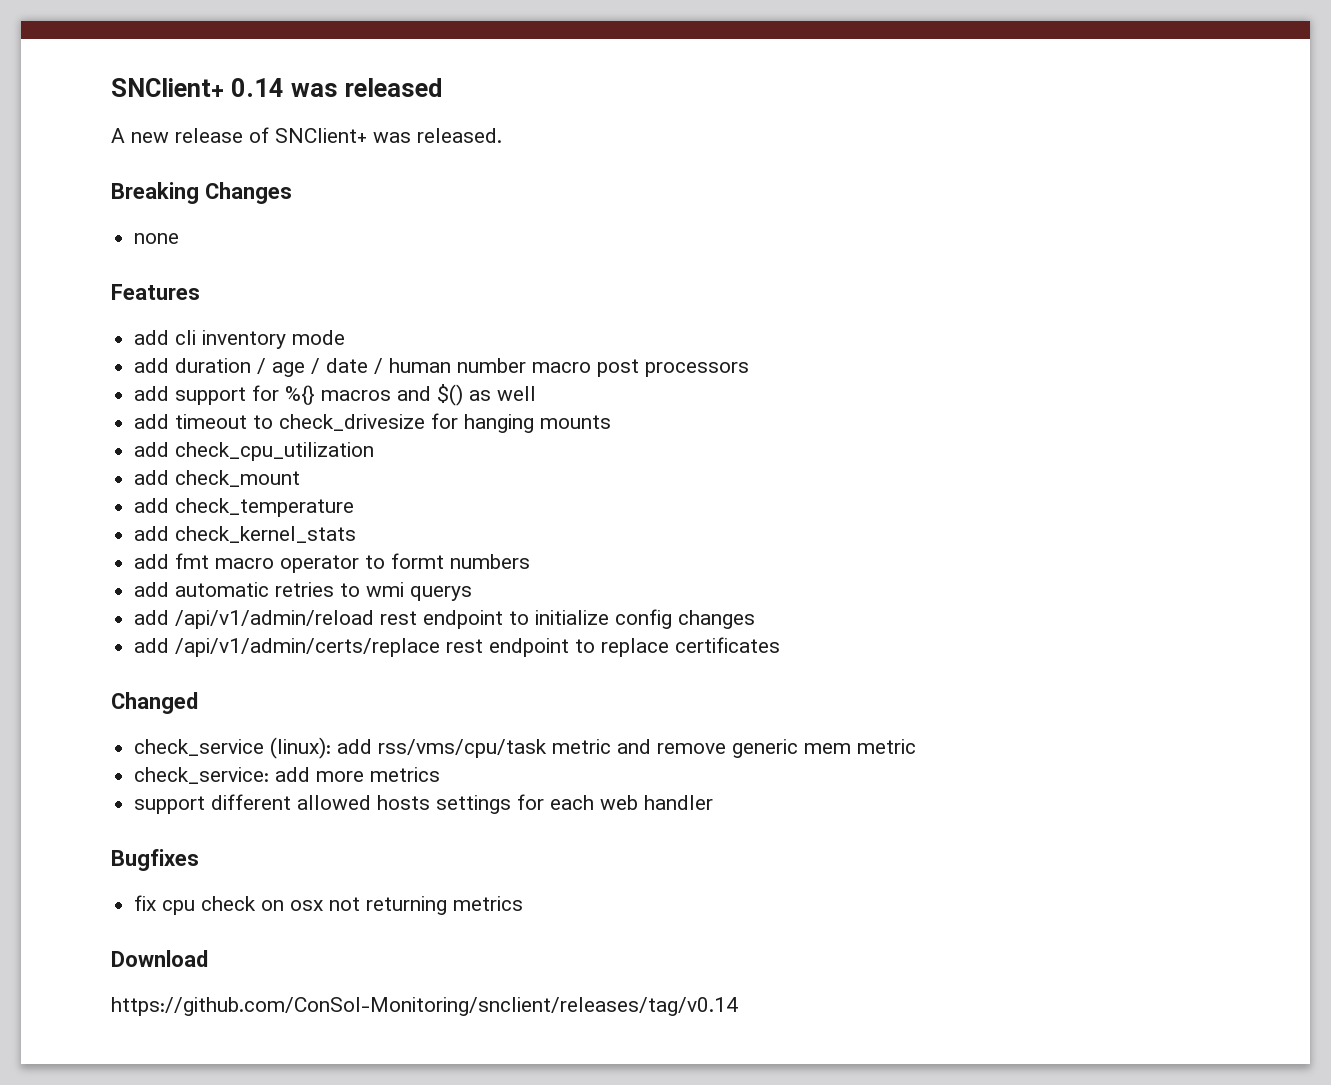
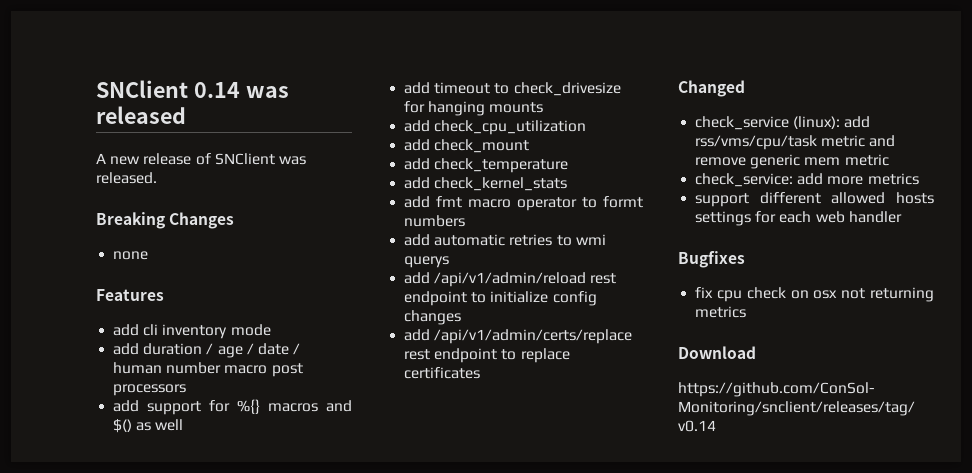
[111,78,224,97] SNClient+ -> [96,80,188,98] SNClient
[275,128,367,143] SNClient+ -> [214,153,275,165] SNClient

